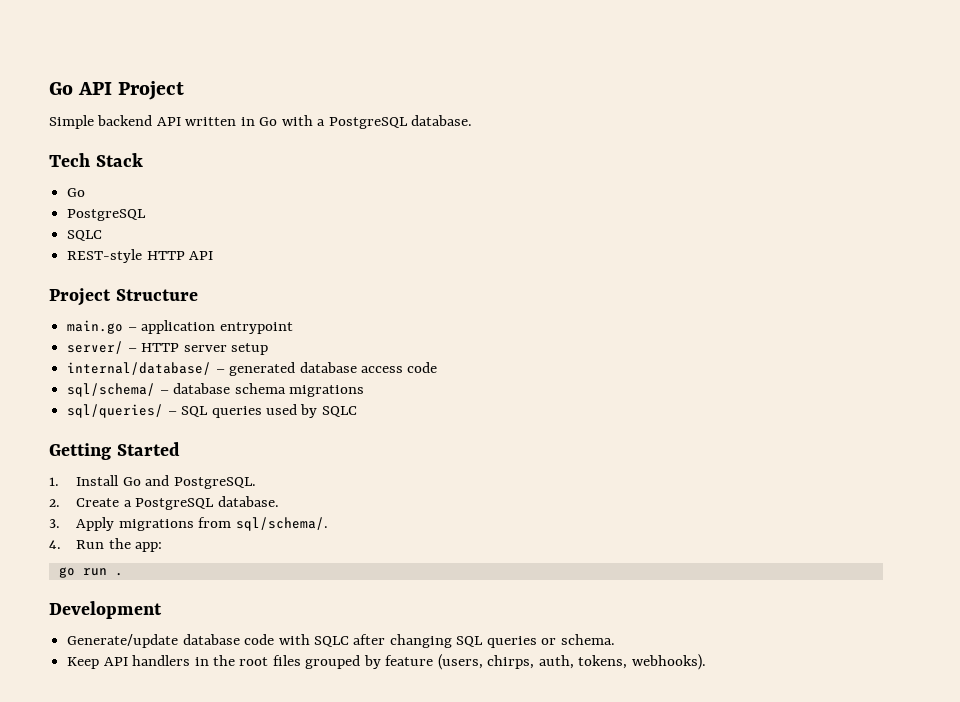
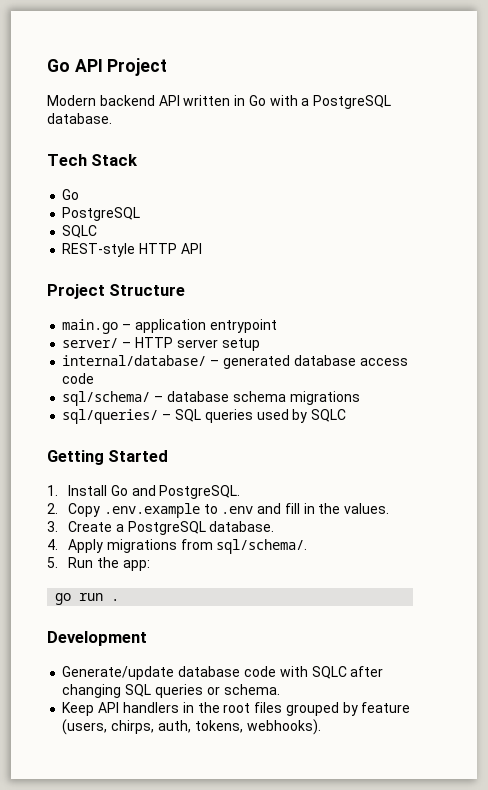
[49,115,94,129] Simple -> [47,95,96,106] Modern
(60, 503) none -> [68,503,390,518] [47,521,58,532] Copy .env.example to .env and fill in the values. // 3.
[49,519,60,528] 3. -> [47,539,58,550] 4.
[49,540,61,549] 4. -> [47,557,58,568] 5.

